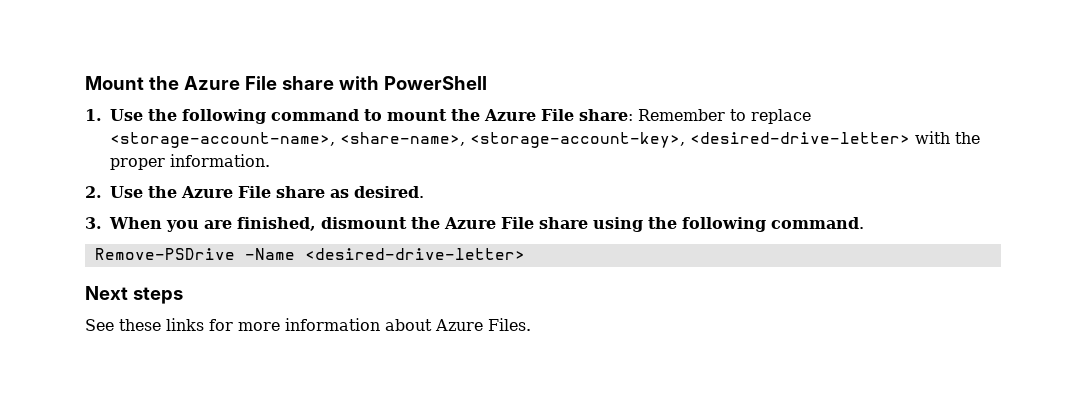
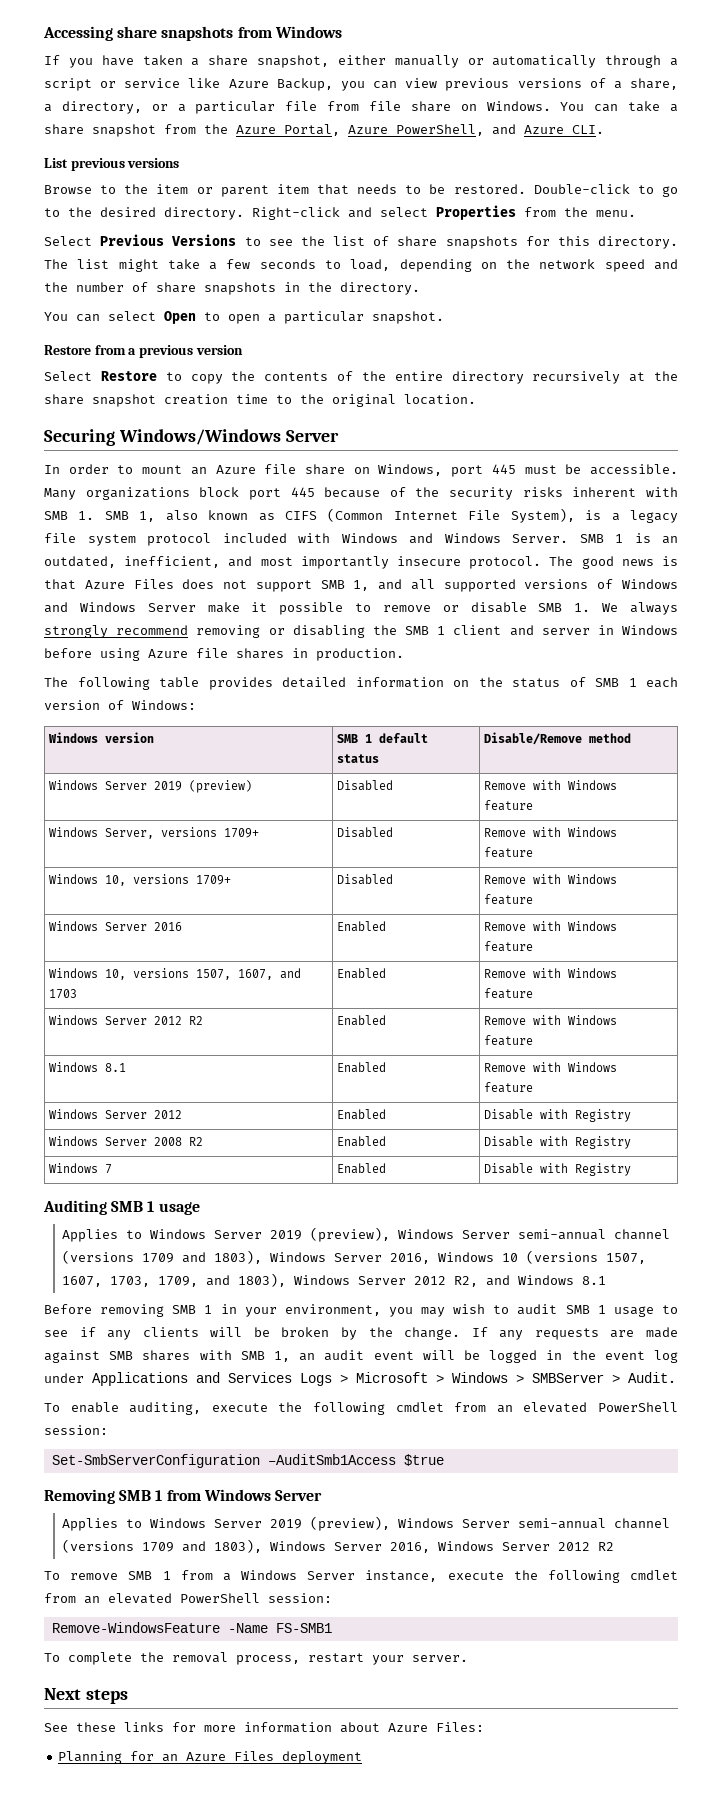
[85,76,487,90] [85,109,811,124] [110,131,980,148] [110,154,270,170] [85,186,424,198] [85,217,864,232] [94,248,525,260] Mount the Azure File share with PowerShell // 1. Use the following command to mount the Azure File share: Remember to replace <storage-account-name>, <share-name>, <storage-account-key>, <desired-drive-letter> with the proper information. // 2. Use the Azure File share as desired. // 3. When you are finished, dismount the Azure File share using the following command. // Remove-PSDrive -Name <desired-drive-letter> -> [43,26,342,41] [44,55,678,68] [44,78,678,91] [44,101,678,114] [44,124,604,137] [44,158,180,171] [44,184,678,197] [44,205,636,220] [44,234,678,249] [44,259,678,272] [44,282,420,295] [44,311,444,324] [44,345,243,358] [44,371,678,384] [44,394,476,407] [44,429,339,446] [44,464,678,477] [44,487,678,500] [44,508,679,523] [44,533,678,546] [44,556,678,569] [44,579,678,592] [44,602,678,615] [44,625,678,638] [44,648,404,661] [44,677,678,690] [44,700,196,710] [48,732,155,743] [337,733,429,743] [337,754,380,763] [484,732,632,745] [49,780,253,793] [337,780,394,791] [484,780,618,790] [484,800,534,811] [49,827,260,839] [337,827,394,838] [484,827,618,837] [484,847,534,858] [49,874,232,886] [337,874,394,885] [484,874,618,884] [484,894,534,905] [49,921,183,931] [337,921,387,932] [484,921,618,931] [484,941,534,952] [49,968,302,980] [49,989,78,999] [337,968,387,979] [484,968,618,978] [484,988,534,999] [49,1015,204,1025] [337,1015,387,1026] [484,1015,618,1025] [484,1035,534,1046] [49,1062,127,1072] [337,1062,387,1073] [484,1062,618,1072] [484,1082,534,1093] [49,1109,183,1119] [337,1109,387,1120] [484,1109,632,1122] [49,1136,204,1146] [337,1136,387,1147] [484,1136,632,1149] [49,1163,113,1174] [337,1163,387,1174] [484,1163,632,1176] [43,1200,200,1215] [62,1227,671,1242] [62,1250,647,1264] [62,1273,607,1287] [44,1304,678,1317] [44,1327,678,1340] [44,1350,678,1363] [44,1372,676,1386] [44,1402,679,1415] [44,1425,108,1435] [51,1454,444,1468] [44,1489,322,1504] [62,1516,671,1531] [62,1539,615,1553] [44,1570,678,1583] [44,1593,332,1604] [51,1622,332,1633] [44,1652,468,1665] Accessing share snapshots from Windows // If you have taken a share snapshot, either manually or automatically through a script or service like Azure Backup, you can view previous versions of a share, a directory, or a particular file from file share on Windows. You can take a share snapshot from the Azure Portal, Azure PowerShell, and Azure CLI. // List previous versions // Browse to the item or parent item that needs to be restored. Double-click to go to the desired directory. Right-click and select Properties from the menu. // Select Previous Versions to see the list of share snapshots for this directory. The list might take a few seconds to load, depending on the network speed and the number of share snapshots in the directory. // You can select Open to open a particular snapshot. // Restore from a previous version // Select Restore to copy the contents of the entire directory recursively at the share snapshot creation time to the original location. // Securing Windows/Windows Server // In order to mount an Azure file share on Windows, port 445 must be accessible. Many organizations block port 445 because of the security risks inherent with SMB 1. SMB 1, also known as CIFS (Common Internet File System), is a legacy file system protocol included with Windows and Windows Server. SMB 1 is an outdated, inefficient, and most importantly insecure protocol. The good news is that Azure Files does not support SMB 1, and all supported versions of Windows and Windows Server make it possible to remove or disable SMB 1. We always strongly recommend removing or disabling the SMB 1 client and server in Windows before using Azure file shares in production. // The following table provides detailed information on the status of SMB 1 each version of Windows: // Windows version | SMB 1 default status | Disable/Remove method // Windows Server 2019 (preview) | Disabled | Remove with Windows feature // Windows Server, versions 1709+ | Disabled | Remove with Windows feature // Windows 10, versions 1709+ | Disabled | Remove with Windows feature // Windows Server 2016 | Enabled | Remove with Windows feature // Windows 10, versions 1507, 1607, and 1703 | Enabled | Remove with Windows feature // Windows Server 2012 R2 | Enabled | Remove with Windows feature // Windows 8.1 | Enabled | Remove with Windows feature // Windows Server 2012 | Enabled | Disable with Registry // Windows Server 2008 R2 | Enabled | Disable with Registry // Windows 7 | Enabled | Disable with Registry // Auditing SMB 1 usage // Applies to Windows Server 2019 (preview), Windows Server semi-annual channel (versions 1709 and 1803), Windows Server 2016, Windows 10 (versions 1507, 1607, 1703, 1709, and 1803), Windows Server 2012 R2, and Windows 8.1 // Before removing SMB 1 in your environment, you may wish to audit SMB 1 usage to see if any clients will be broken by the change. If any requests are made against SMB shares with SMB 1, an audit event will be logged in the event log under Applications and Services Logs > Microsoft > Windows > SMBServer > Audit. // To enable auditing, execute the following cmdlet from an elevated PowerShell session: // Set-SmbServerConfiguration –AuditSmb1Access $true // Removing SMB 1 from Windows Server // Applies to Windows Server 2019 (preview), Windows Server semi-annual channel (versions 1709 and 1803), Windows Server 2016, Windows Server 2012 R2 // To remove SMB 1 from a Windows Server instance, execute the following cmdlet from an elevated PowerShell session: // Remove-WindowsFeature -Name FS-SMB1 // To complete the removal process, restart your server.
[488,318,531,331] Files. -> [436,1722,484,1732] [58,1751,363,1764] Files: // Planning for an Azure Files deployment

